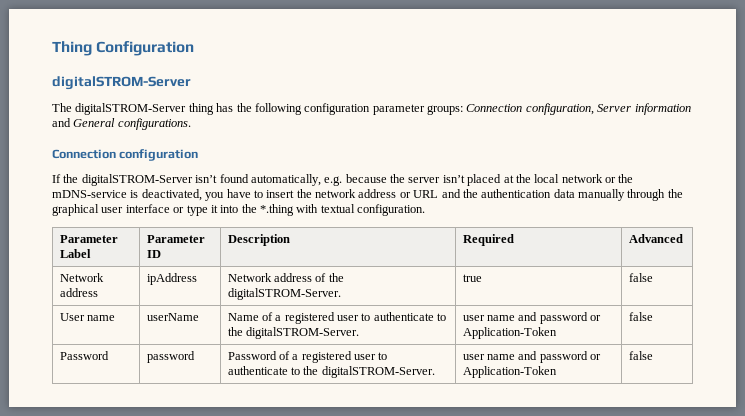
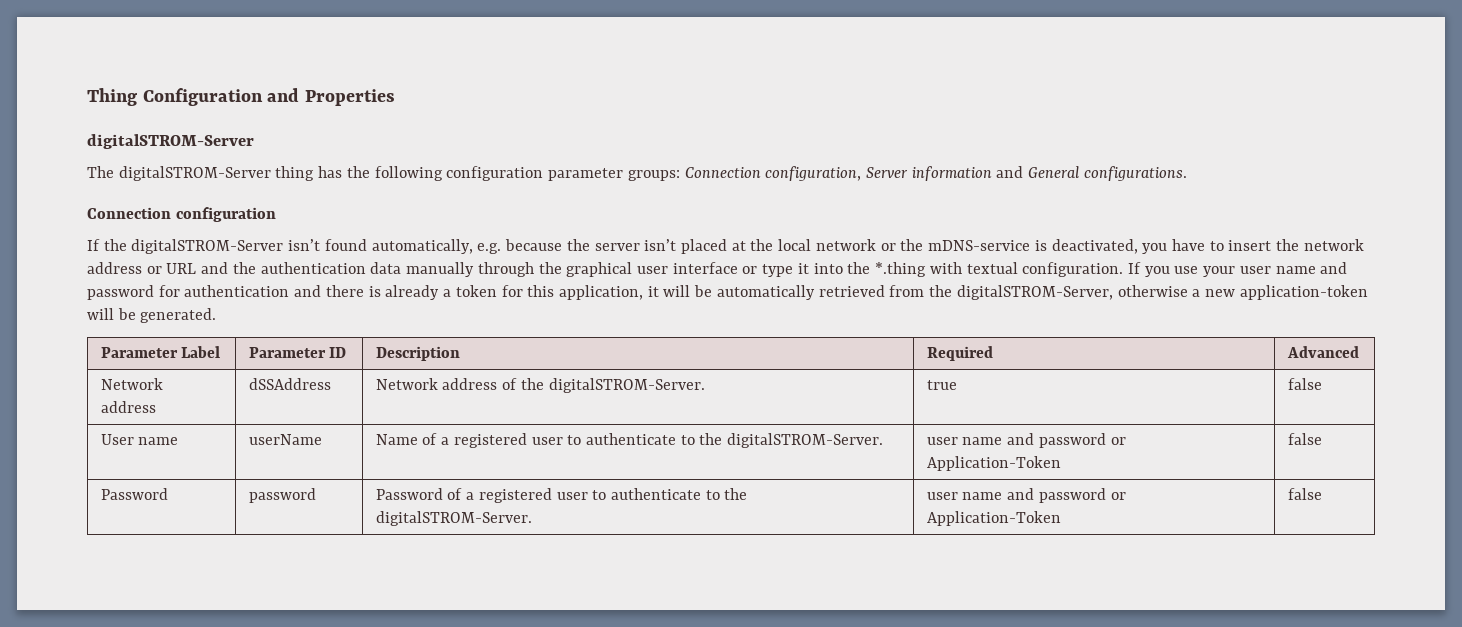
(195, 48) none -> [267,88,395,106] and Properties
(426, 210) none -> [1127,262,1348,277] [87,285,1368,300] [87,308,217,323] If you use your user name and password for authentication and there is already a token for this application, it will be automatically retrieved from the digitalSTROM-Server, otherwise a new application-token will be generated.
[146,273,197,285] ipAddress -> [248,378,331,390] dSSAddress

